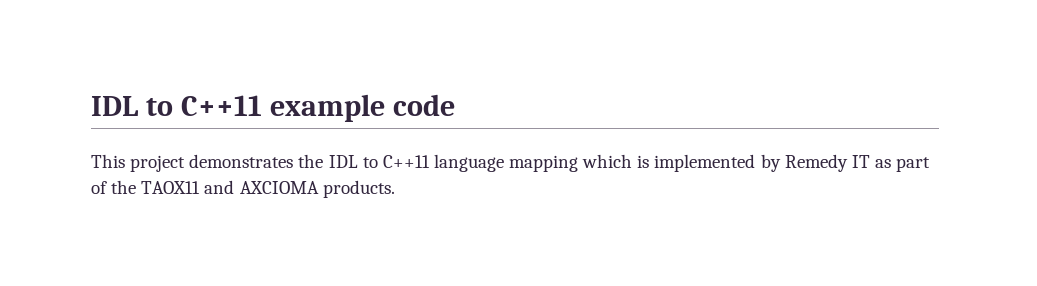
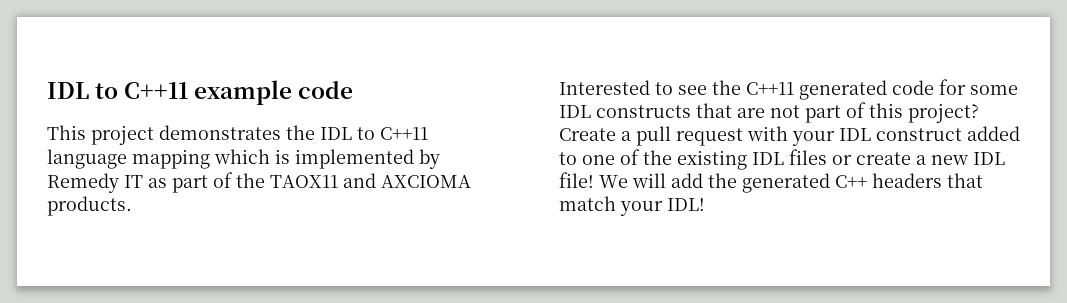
(395, 189) none -> [559,79,1018,100] [559,102,979,123] [559,126,1020,146] [559,149,1005,170] [559,172,983,193] [559,196,705,216] // Interested to see the C++11 generated code for some IDL constructs that are not part of this project? Create a pull request with your IDL construct added to one of the existing IDL files or create a new IDL file! We will add the generated C++ headers that match your IDL!

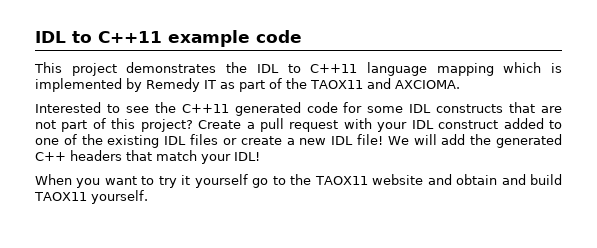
[381,175,471,188] [47,196,132,216] AXCIOMA products. -> [394,80,460,89] AXCIOMA.
(705, 204) none -> [35,174,562,188] [34,190,148,204] // When you want to try it yourself go to the TAOX11 website and obtain and build TAOX11 yourself.

